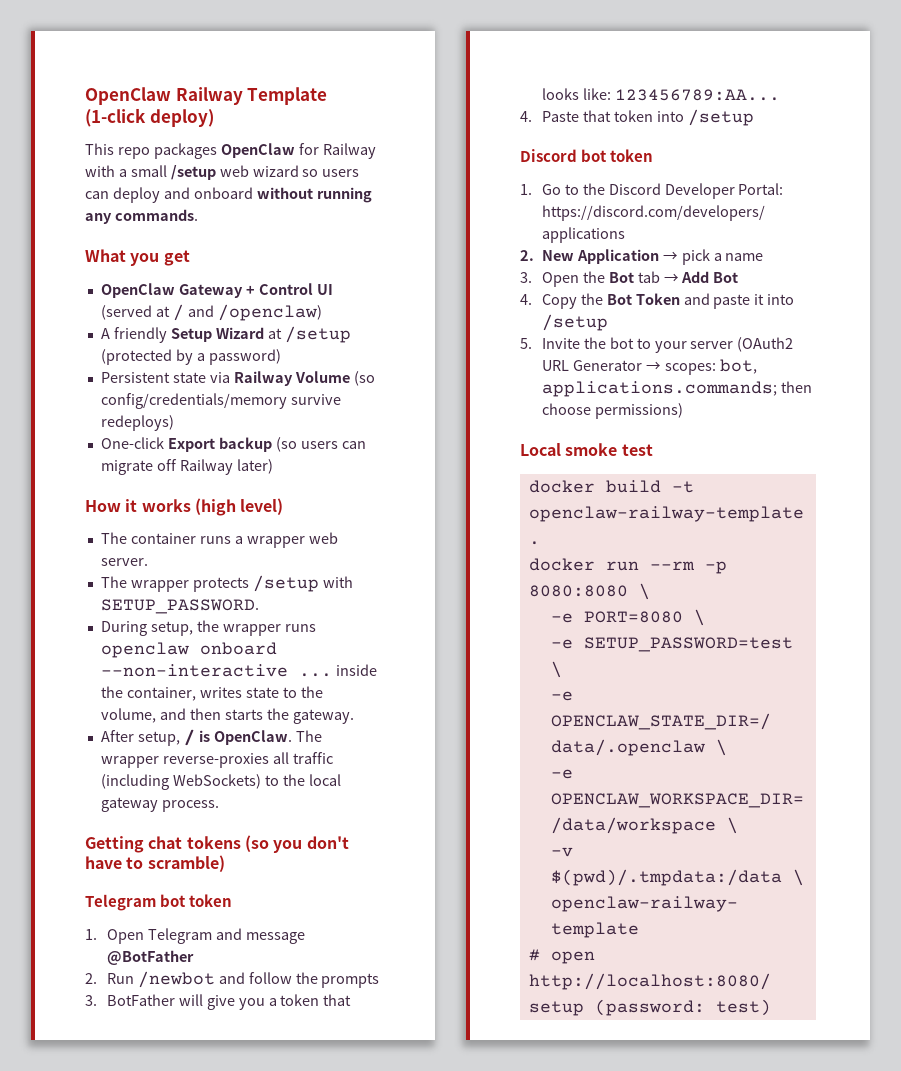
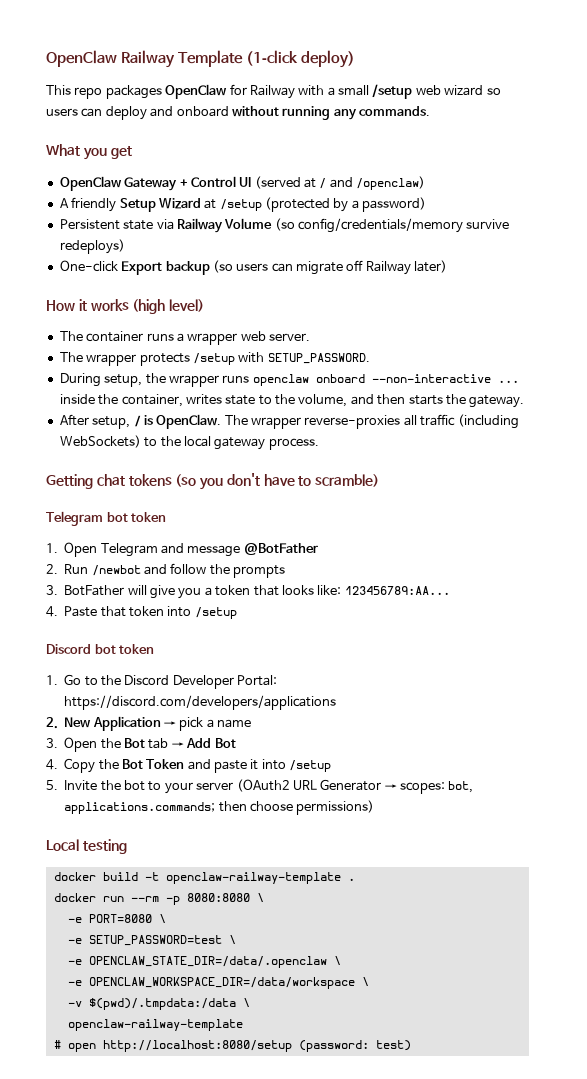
[565,443,653,456] smoke test -> [82,839,127,854] testing

